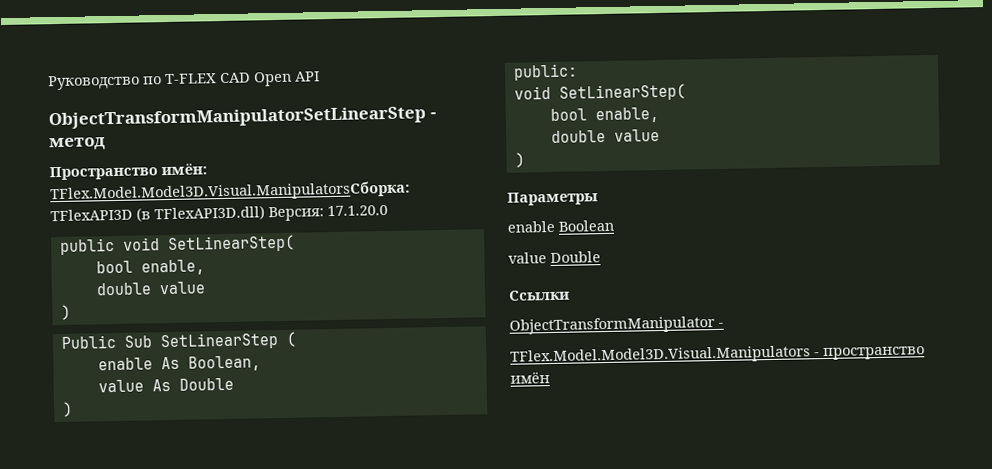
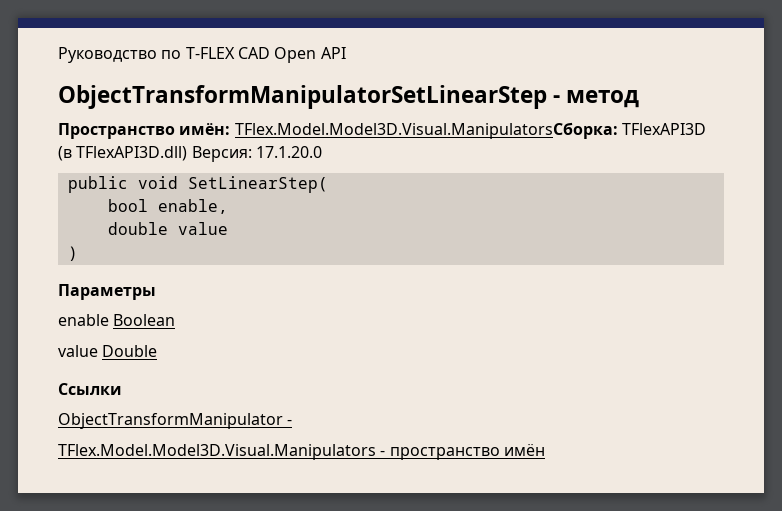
[60,331,297,351] [97,355,261,372] [97,377,234,393] [61,401,73,417] [512,63,578,81] [513,83,686,102] [549,106,659,124] [550,128,660,143] [514,152,525,168] // Public Sub SetLinearStep ( // enable As Boolean, // value As Double // ) // public: // void SetLinearStep( // bool enable, // double value // ) -> (78, 253) none

